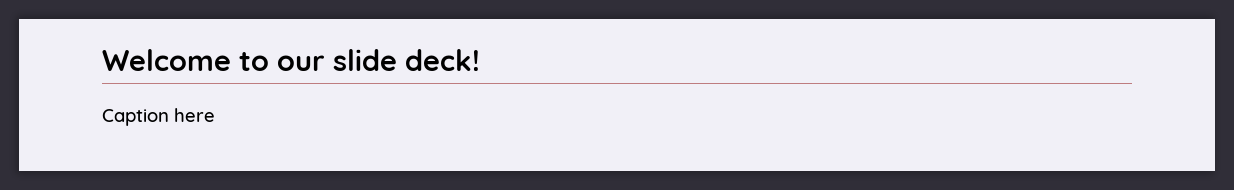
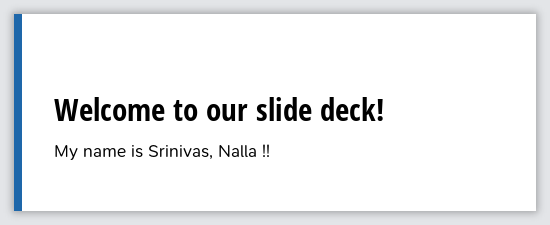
[102,108,215,126] Caption here -> [54,144,270,161] My name is Srinivas, Nalla !!

